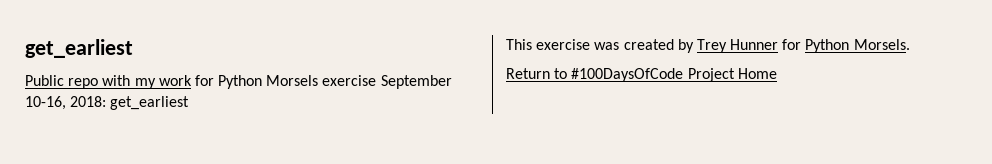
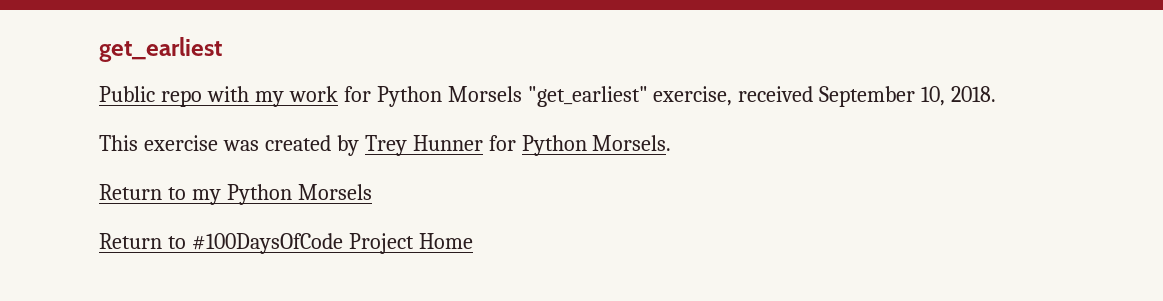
[322,75,452,89] [25,96,190,110] exercise September 10-16, 2018: get_earliest -> [527,86,997,107] "get_earliest" exercise, received September 10, 2018.
(910, 44) none -> [99,184,372,205] // Return to my Python Morsels

